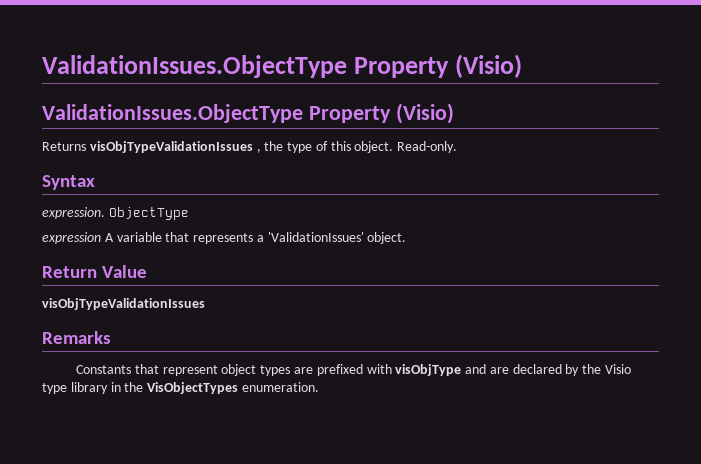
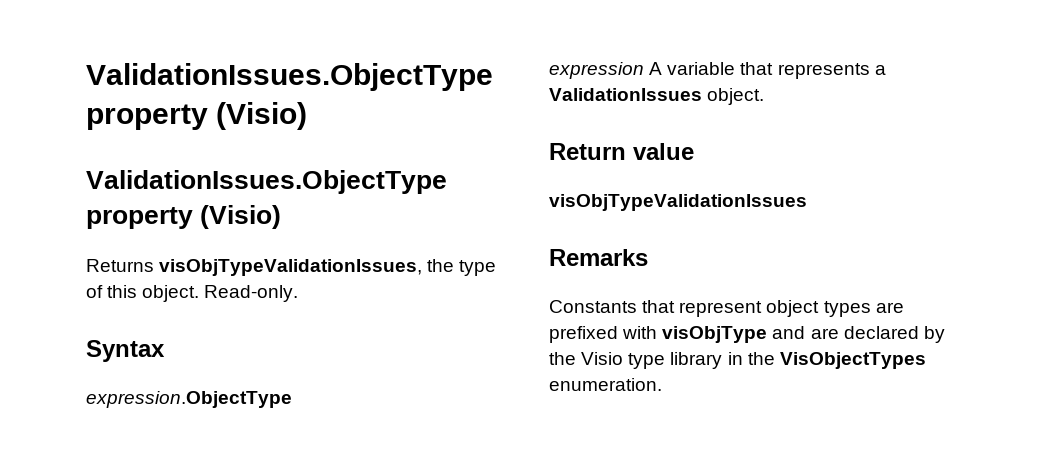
[42,55,449,78] ValidationIssues.ObjectType Property -> [86,63,493,91] [86,104,208,130] ValidationIssues.ObjectType property
[308,106,391,123] Property -> [86,207,193,229] property
[89,141,261,153] visObjTypeValidationIssues , -> [159,259,423,276] visObjTypeValidationIssues,
[42,207,189,220] expression. ObjectType -> [86,391,292,408] expression.ObjectType
[267,232,364,242] 'ValidationIssues' -> [549,88,702,101] ValidationIssues
[102,265,148,278] Value -> [633,143,694,160] value

